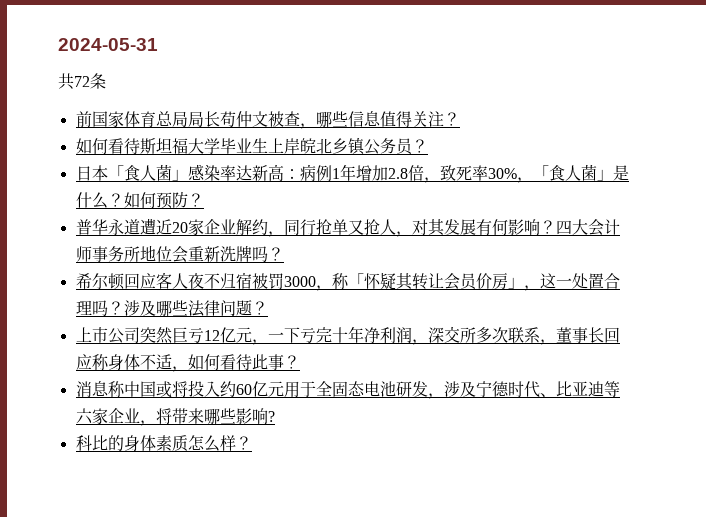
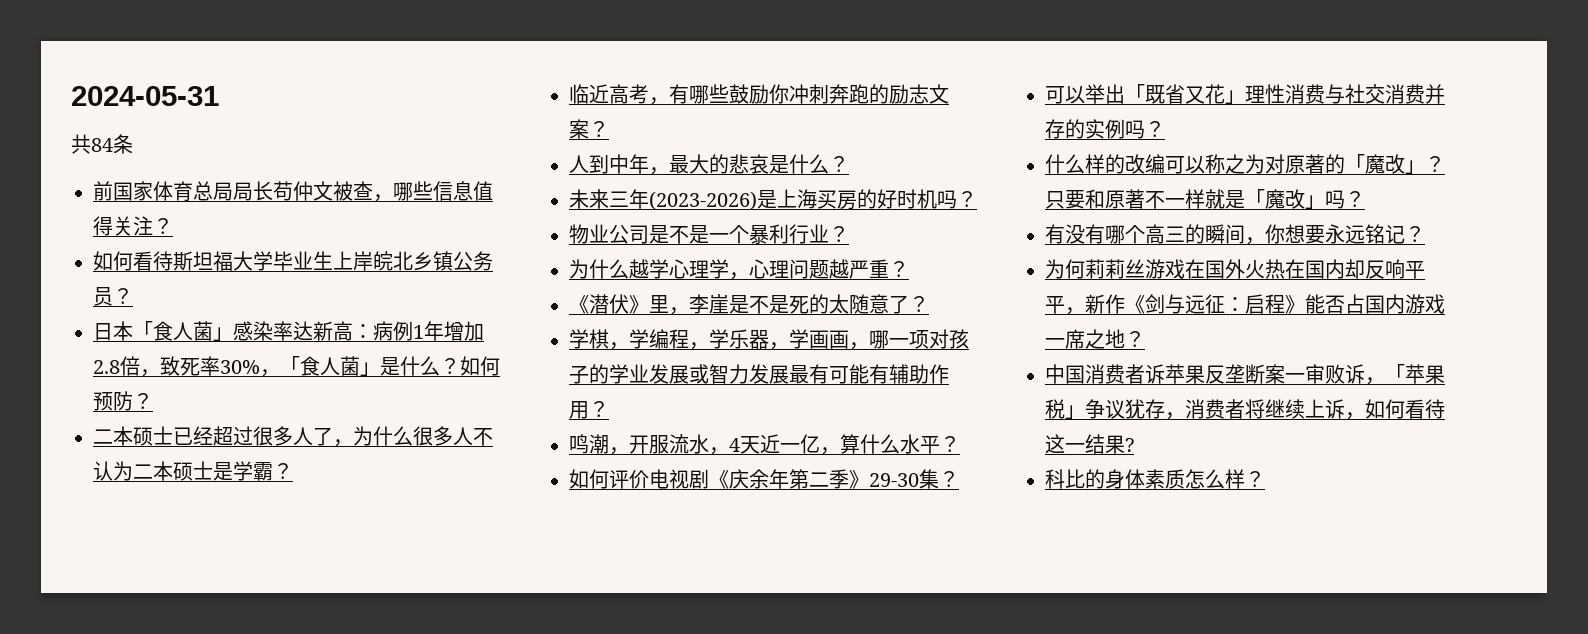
[74,76,90,87] 72 -> [91,138,113,152] 84
[75,218,620,237] [75,245,284,263] [75,272,620,291] [75,300,268,317] [75,326,620,345] [75,354,300,372] [75,380,620,399] [75,408,268,426] 普华永道遭近20家企业解约，同行抢单又抢人，对其发展有何影响？四大会计师事务所地位会重新洗牌吗？ // 希尔顿回应客人夜不归宿被罚3000，称「怀疑其转让会员价房」，这一处置合理吗？涉及哪些法律问题？ // 上市公司突然巨亏12亿元，一下亏完十年净利润，深交所多次联系，董事长回应称身体不适，如何看待此事？ // 消息称中国或将投入约60亿元用于全固态电池研发，涉及宁德时代、比亚迪等六家企业，将带来哪些影响 -> [93,426,493,447] [93,461,293,481] [569,84,949,105] [569,119,609,139] [569,154,849,175] [569,189,977,210] [569,224,849,244] [569,259,909,280] [569,294,929,315] [569,329,969,350] [569,364,949,384] [569,401,609,419] [569,434,960,455] [569,469,959,489] [1045,84,1445,104] [1045,119,1165,139] [1045,154,1445,174] [1045,189,1365,209] [1045,224,1425,245] [1045,259,1425,279] [1045,294,1445,315] [1045,329,1145,349] [1045,364,1445,385] [1045,399,1445,420] [1045,434,1125,454] 二本硕士已经超过很多人了，为什么很多人不认为二本硕士是学霸？ // 临近高考，有哪些鼓励你冲刺奔跑的励志文案？ // 人到中年，最大的悲哀是什么？ // 未来三年(2023-2026)是上海买房的好时机吗？ // 物业公司是不是一个暴利行业？ // 为什么越学心理学，心理问题越严重？ // 《潜伏》里，李崖是不是死的太随意了？ // 学棋，学编程，学乐器，学画画，哪一项对孩子的学业发展或智力发展最有可能有辅助作用？ // 鸣潮，开服流水，4天近一亿，算什么水平？ // 如何评价电视剧《庆余年第二季》29-30集？ // 可以举出「既省又花」理性消费与社交消费并存的实例吗？ // 什么样的改编可以称之为对原著的「魔改」？只要和原著不一样就是「魔改」吗？ // 有没有哪个高三的瞬间，你想要永远铭记？ // 为何莉莉丝游戏在国外火热在国内却反响平平，新作《剑与远征：启程》能否占国内游戏一席之地？ // 中国消费者诉苹果反垄断案一审败诉，「苹果税」争议犹存，消费者将继续上诉，如何看待这一结果

